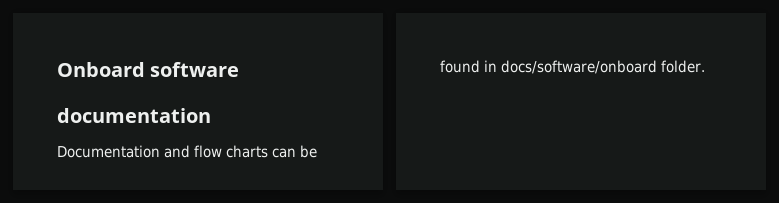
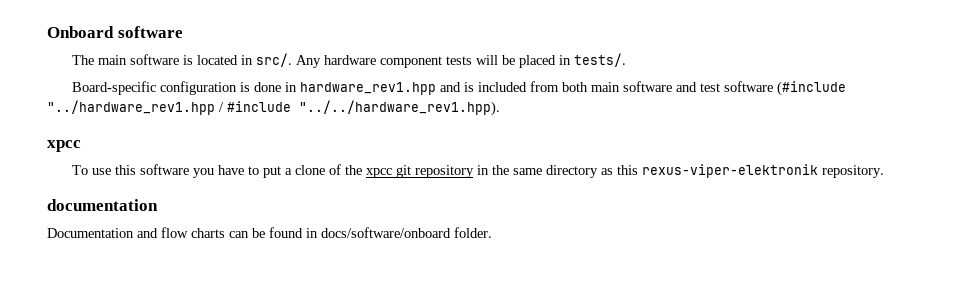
(240, 69) none -> [72,53,627,68] [72,81,847,96] [47,100,500,116] [47,140,81,152] [72,164,885,178] // The main software is located in src/. Any hardware component tests will be placed in tests/. // Board-specific configuration is done in hardware_rev1.hpp and is included from both main software and test software (#include "../hardware_rev1.hpp / #include "../../hardware_rev1.hpp). // xpcc // To use this software you have to put a clone of the xpcc git repository in the same directory as this rexus-viper-elektronik repository.

